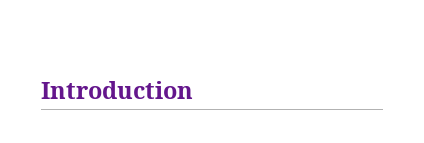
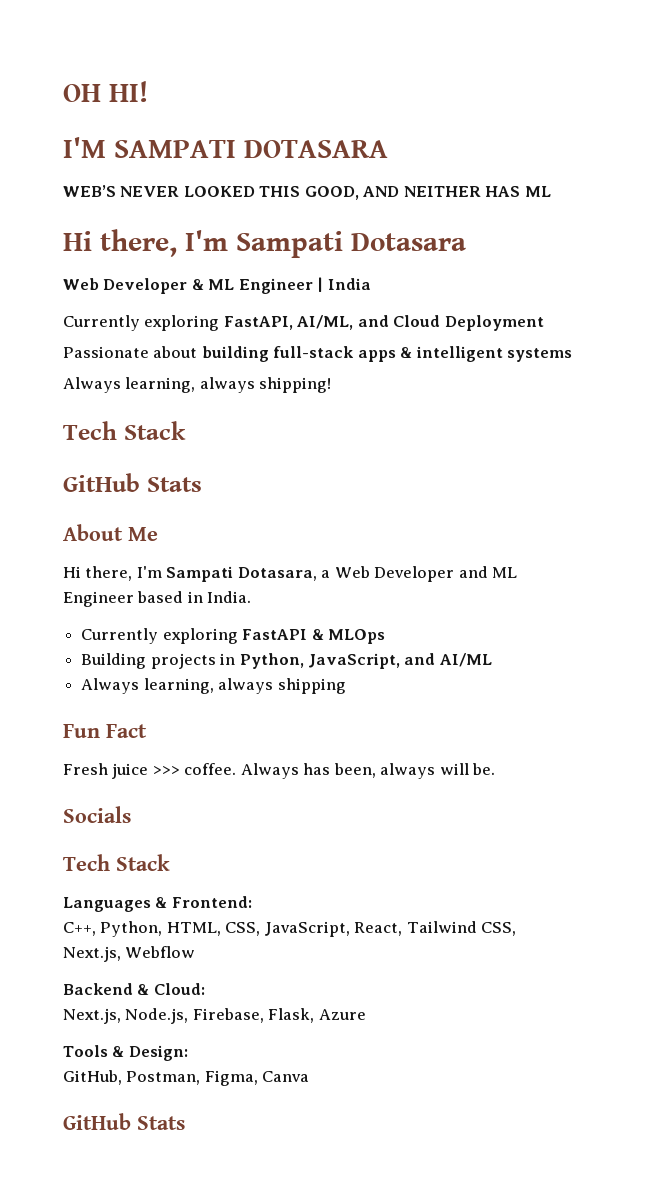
[41,81,193,99] Introduction -> [63,81,148,102] [63,137,388,158] [63,185,551,200] [63,229,466,258] [63,277,371,294] [63,315,544,331] [63,346,573,362] [63,377,332,393] [63,421,186,440] [63,473,202,492] [63,524,158,541] [63,566,518,582] [63,591,252,607] [81,628,385,644] [81,653,492,669] [81,678,346,694] [63,724,147,738] [63,763,496,779] [63,806,131,823] [63,854,170,871] [63,896,252,912] [63,921,517,937] [63,946,196,962] [63,983,205,995] [63,1008,366,1024] [63,1045,188,1061] [63,1070,310,1086] [63,1113,185,1130] OH HI! // I'M SAMPATI DOTASARA // WEB’S NEVER LOOKED THIS GOOD, AND NEITHER HAS ML // Hi there, I'm Sampati Dotasara // Web Developer & ML Engineer | India // Currently exploring FastAPI, AI/ML, and Cloud Deployment // Passionate about building full-stack apps & intelligent systems // Always learning, always shipping! // Tech Stack // GitHub Stats // About Me // Hi there, I'm Sampati Dotasara, a Web Developer and ML Engineer based in India. // Currently exploring FastAPI & MLOps // Building projects in Python, JavaScript, and AI/ML // Always learning, always shipping // Fun Fact // Fresh juice >>> coffee. Always has been, always will be. // Socials // Tech Stack // Languages & Frontend: // C++, Python, HTML, CSS, JavaScript, React, Tailwind CSS, Next.js, Webflow // Backend & Cloud: // Next.js, Node.js, Firebase, Flask, Azure // Tools & Design: // GitHub, Postman, Figma, Canva // GitHub Stats

